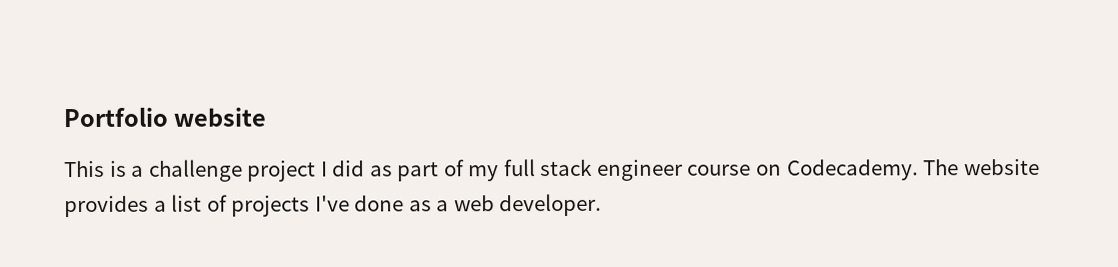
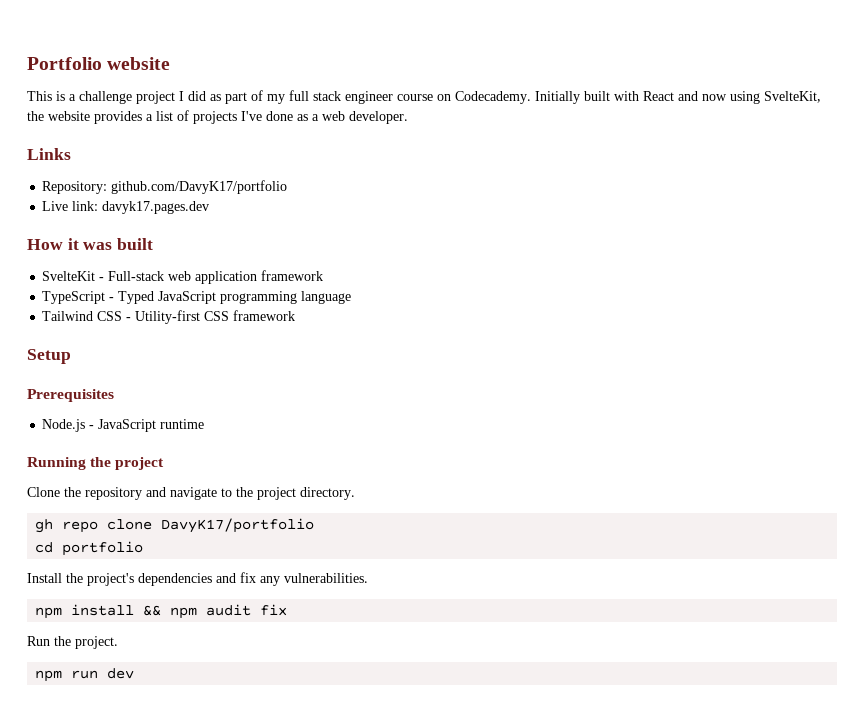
[923,159,960,176] The -> [535,91,821,104] [27,111,44,121] Initially built with React and now using SvelteKit, the
(603, 205) none -> [27,148,71,160] [42,180,288,194] [42,201,210,214] [27,238,154,250] [42,270,324,284] [42,291,352,304] [42,310,296,324] [27,349,71,364] [27,389,114,402] [42,419,205,432] [27,457,165,470] [27,487,355,500] [35,518,315,533] [35,541,144,556] [27,572,368,586] [35,604,288,619] [27,636,118,649] [35,668,135,682] // Links // Repository: github.com/DavyK17/portfolio // Live link: davyk17.pages.dev // How it was built // SvelteKit - Full-stack web application framework // TypeScript - Typed JavaScript programming language // Tailwind CSS - Utility-first CSS framework // Setup // Prerequisites // Node.js - JavaScript runtime // Running the project // Clone the repository and navigate to the project directory. // gh repo clone DavyK17/portfolio // cd portfolio // Install the project's dependencies and fix any vulnerabilities. // npm install && npm audit fix // Run the project. // npm run dev

